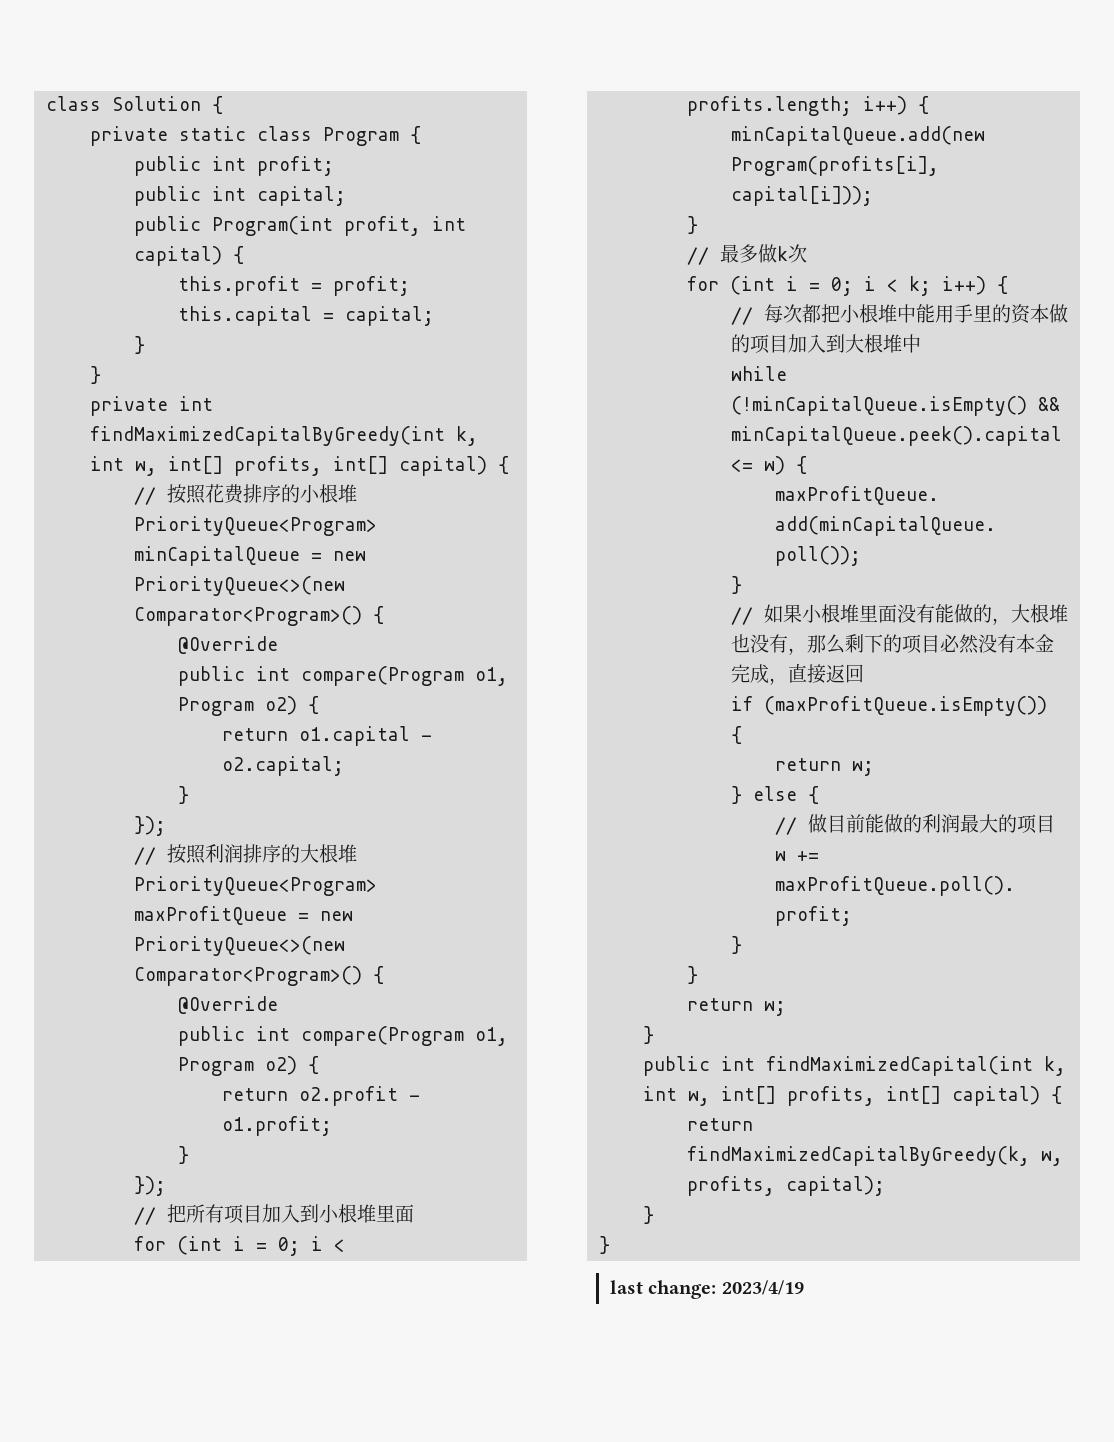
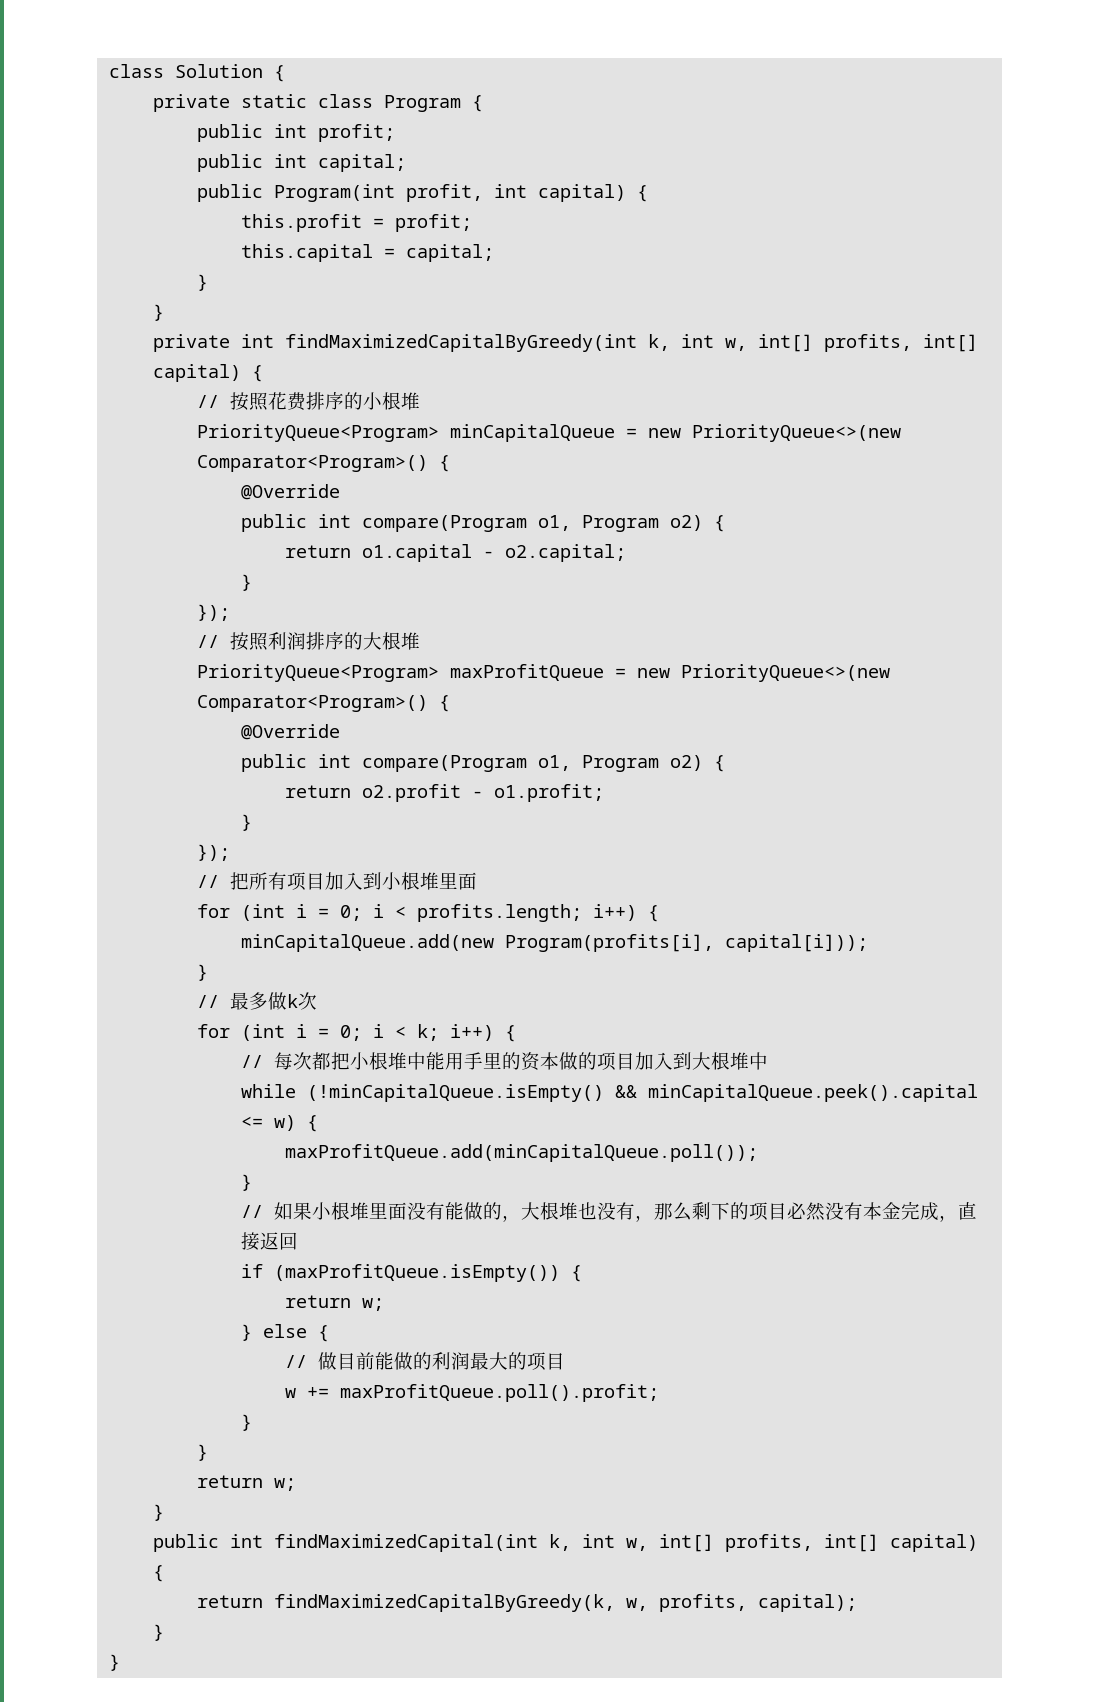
[609,1280,804,1299] // last change: 2023/4/19 -> (120, 1662) none

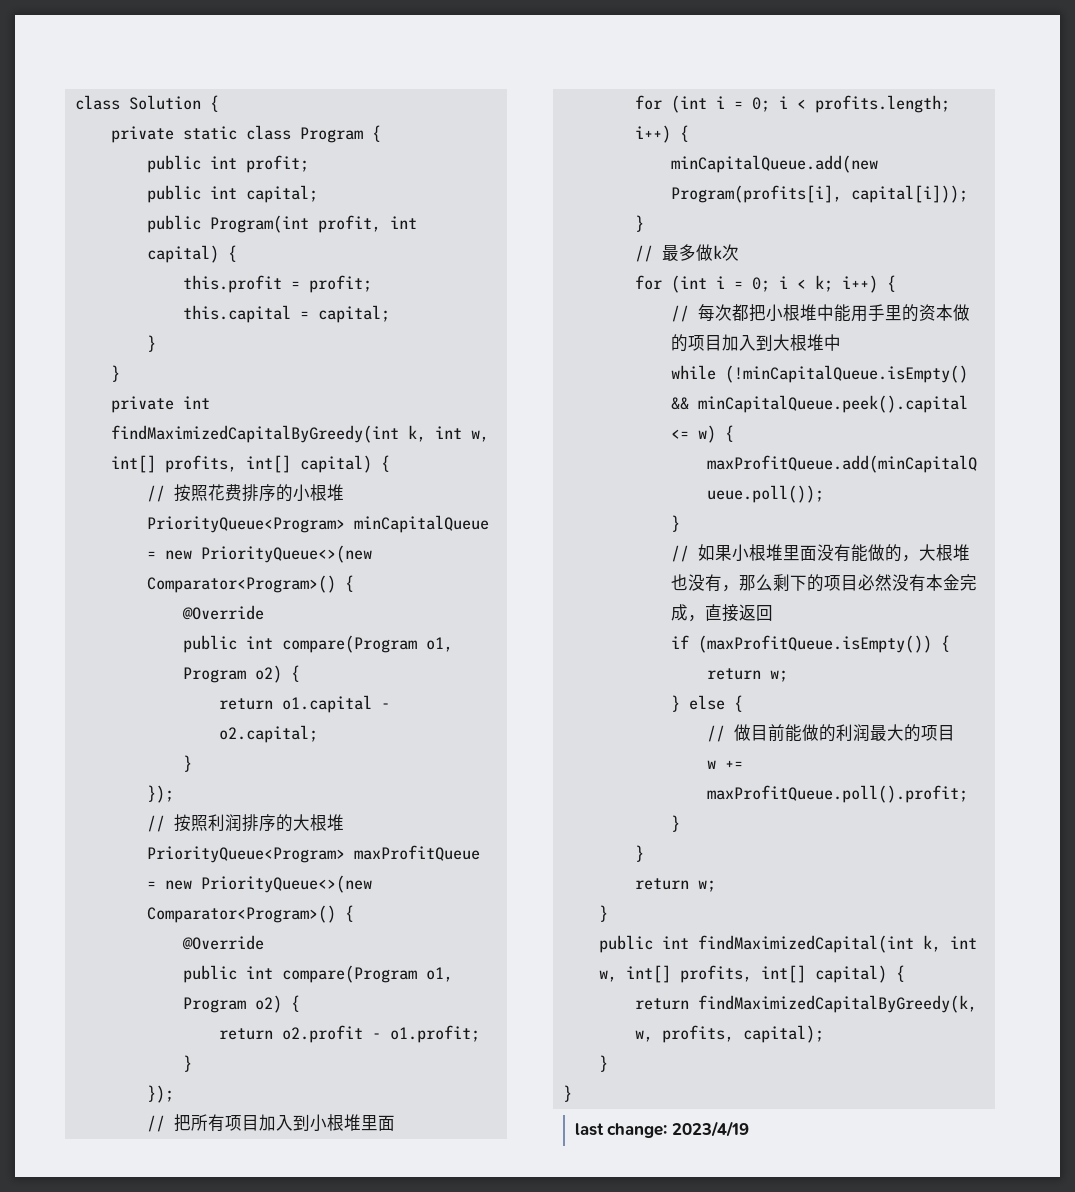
(120, 1662) none -> [574,1121,749,1138] // last change: 2023/4/19

